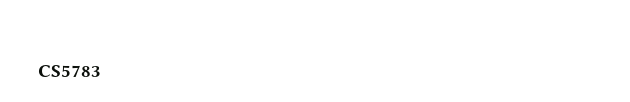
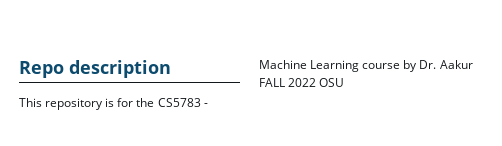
[38,65,101,77] CS5783 -> [19,60,171,78] [19,98,208,110] [259,60,473,72] [259,78,345,87] Repo description // This repository is for the CS5783 - Machine Learning course by Dr. Aakur FALL 2022 OSU

